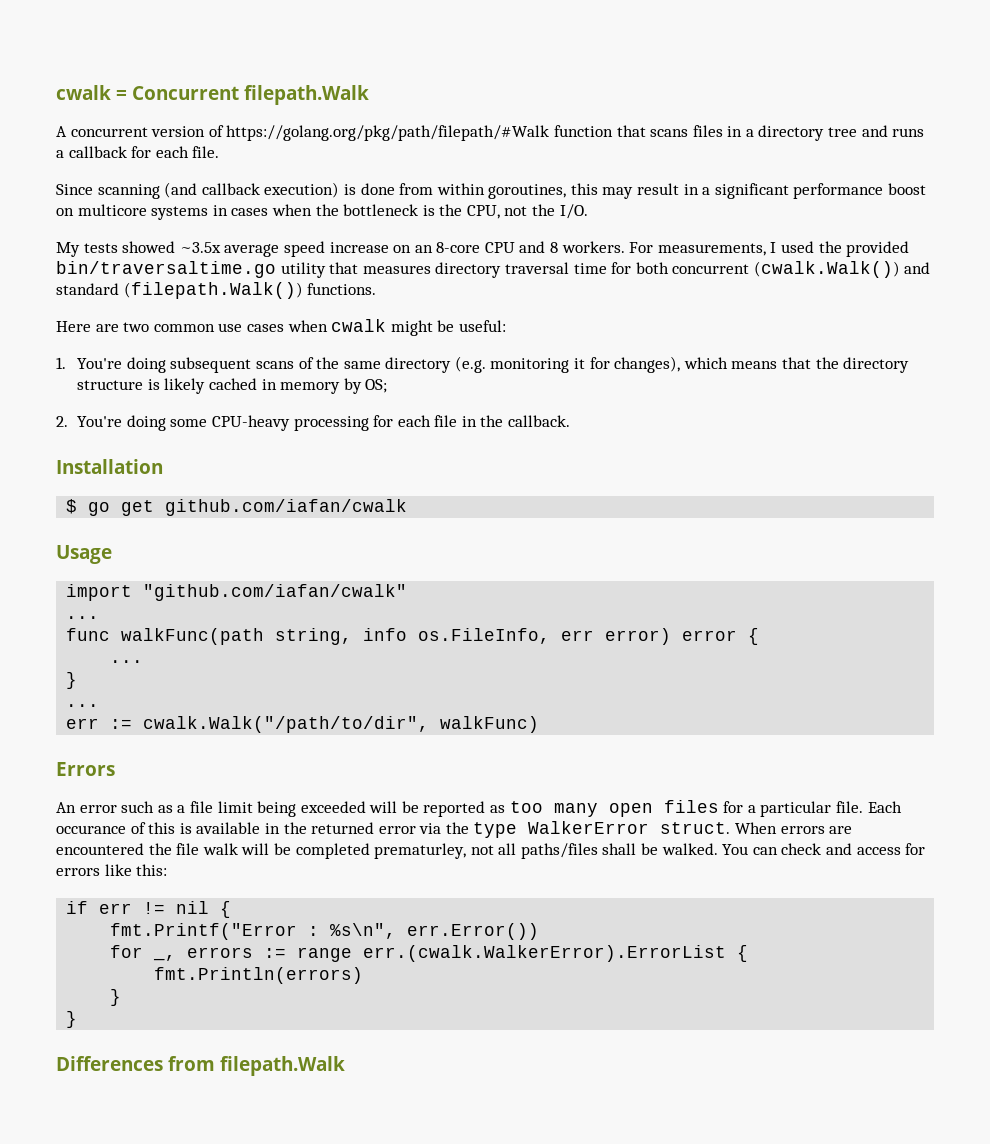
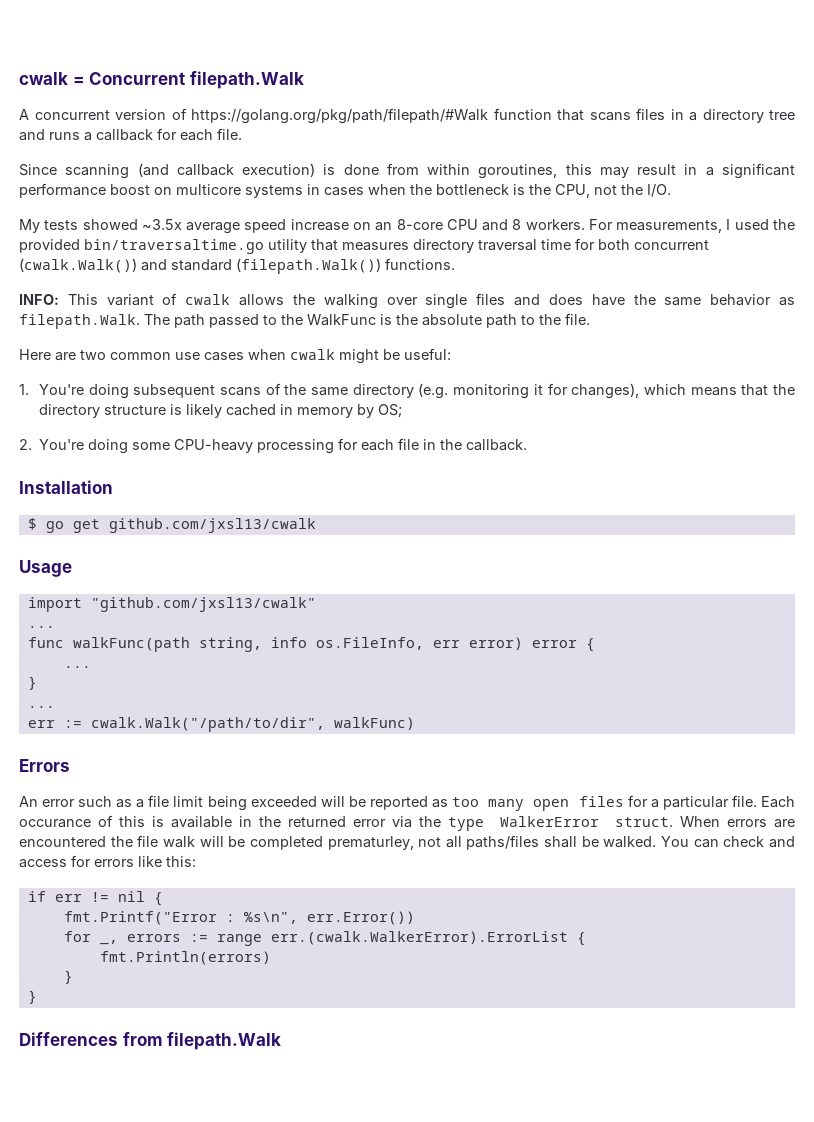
(377, 289) none -> [19,293,796,309] [19,313,590,329] // INFO: This variant of cwalk allows the walking over single files and does have the same behavior as filepath.Walk. The path passed to the WalkFunc is the absolute path to the file.
[165,499,408,516] github.com/iafan/cwalk -> [108,518,316,533] github.com/jxsl13/cwalk
[143,584,408,601] "github.com/iafan/cwalk" -> [90,597,316,612] "github.com/jxsl13/cwalk"

